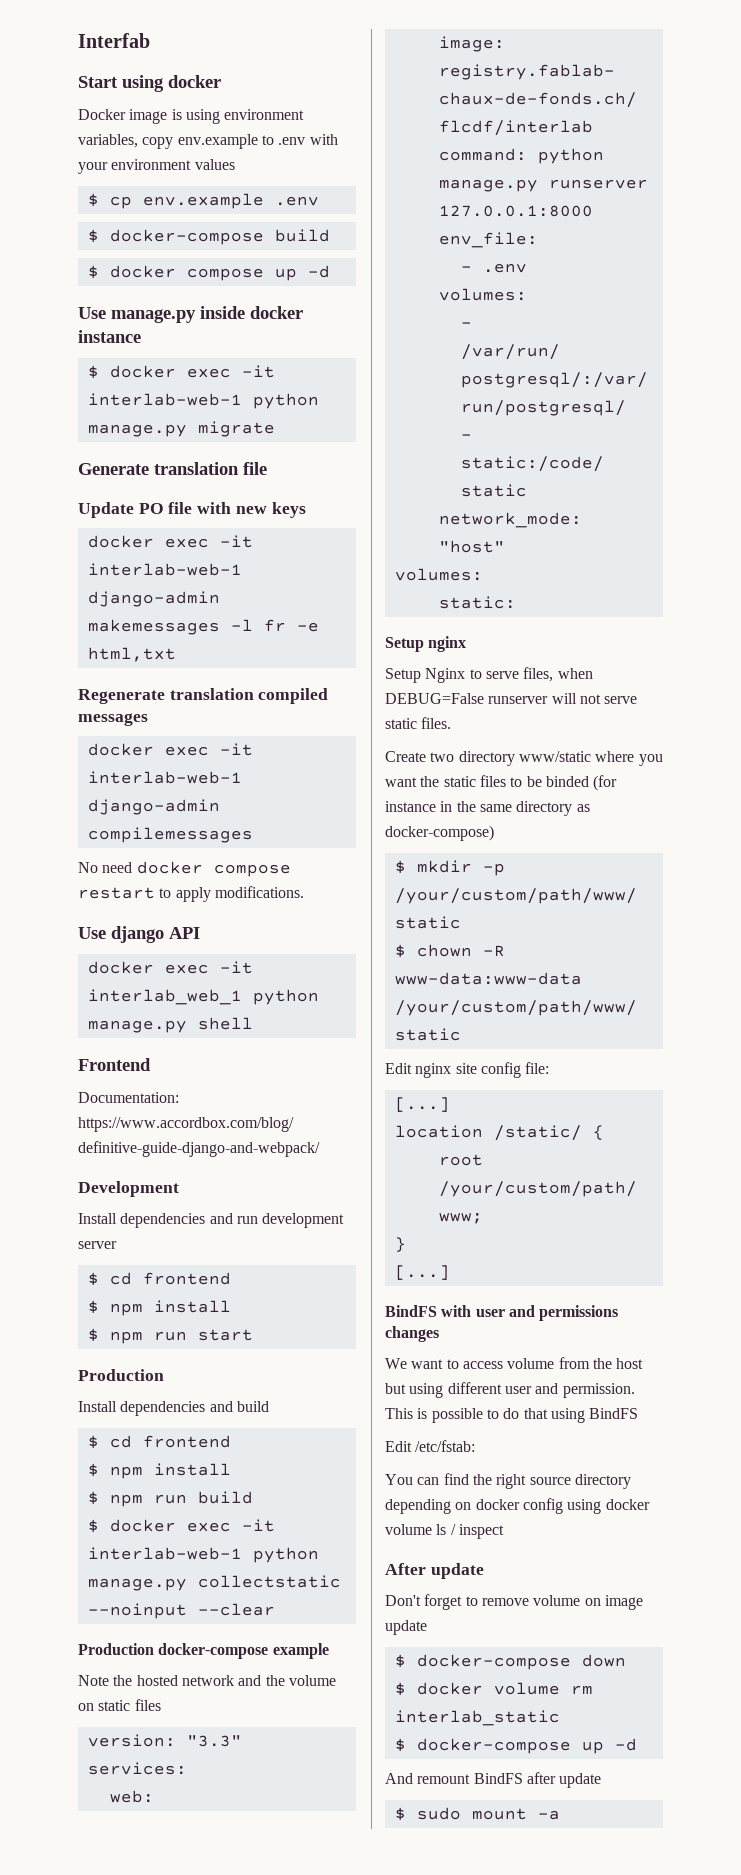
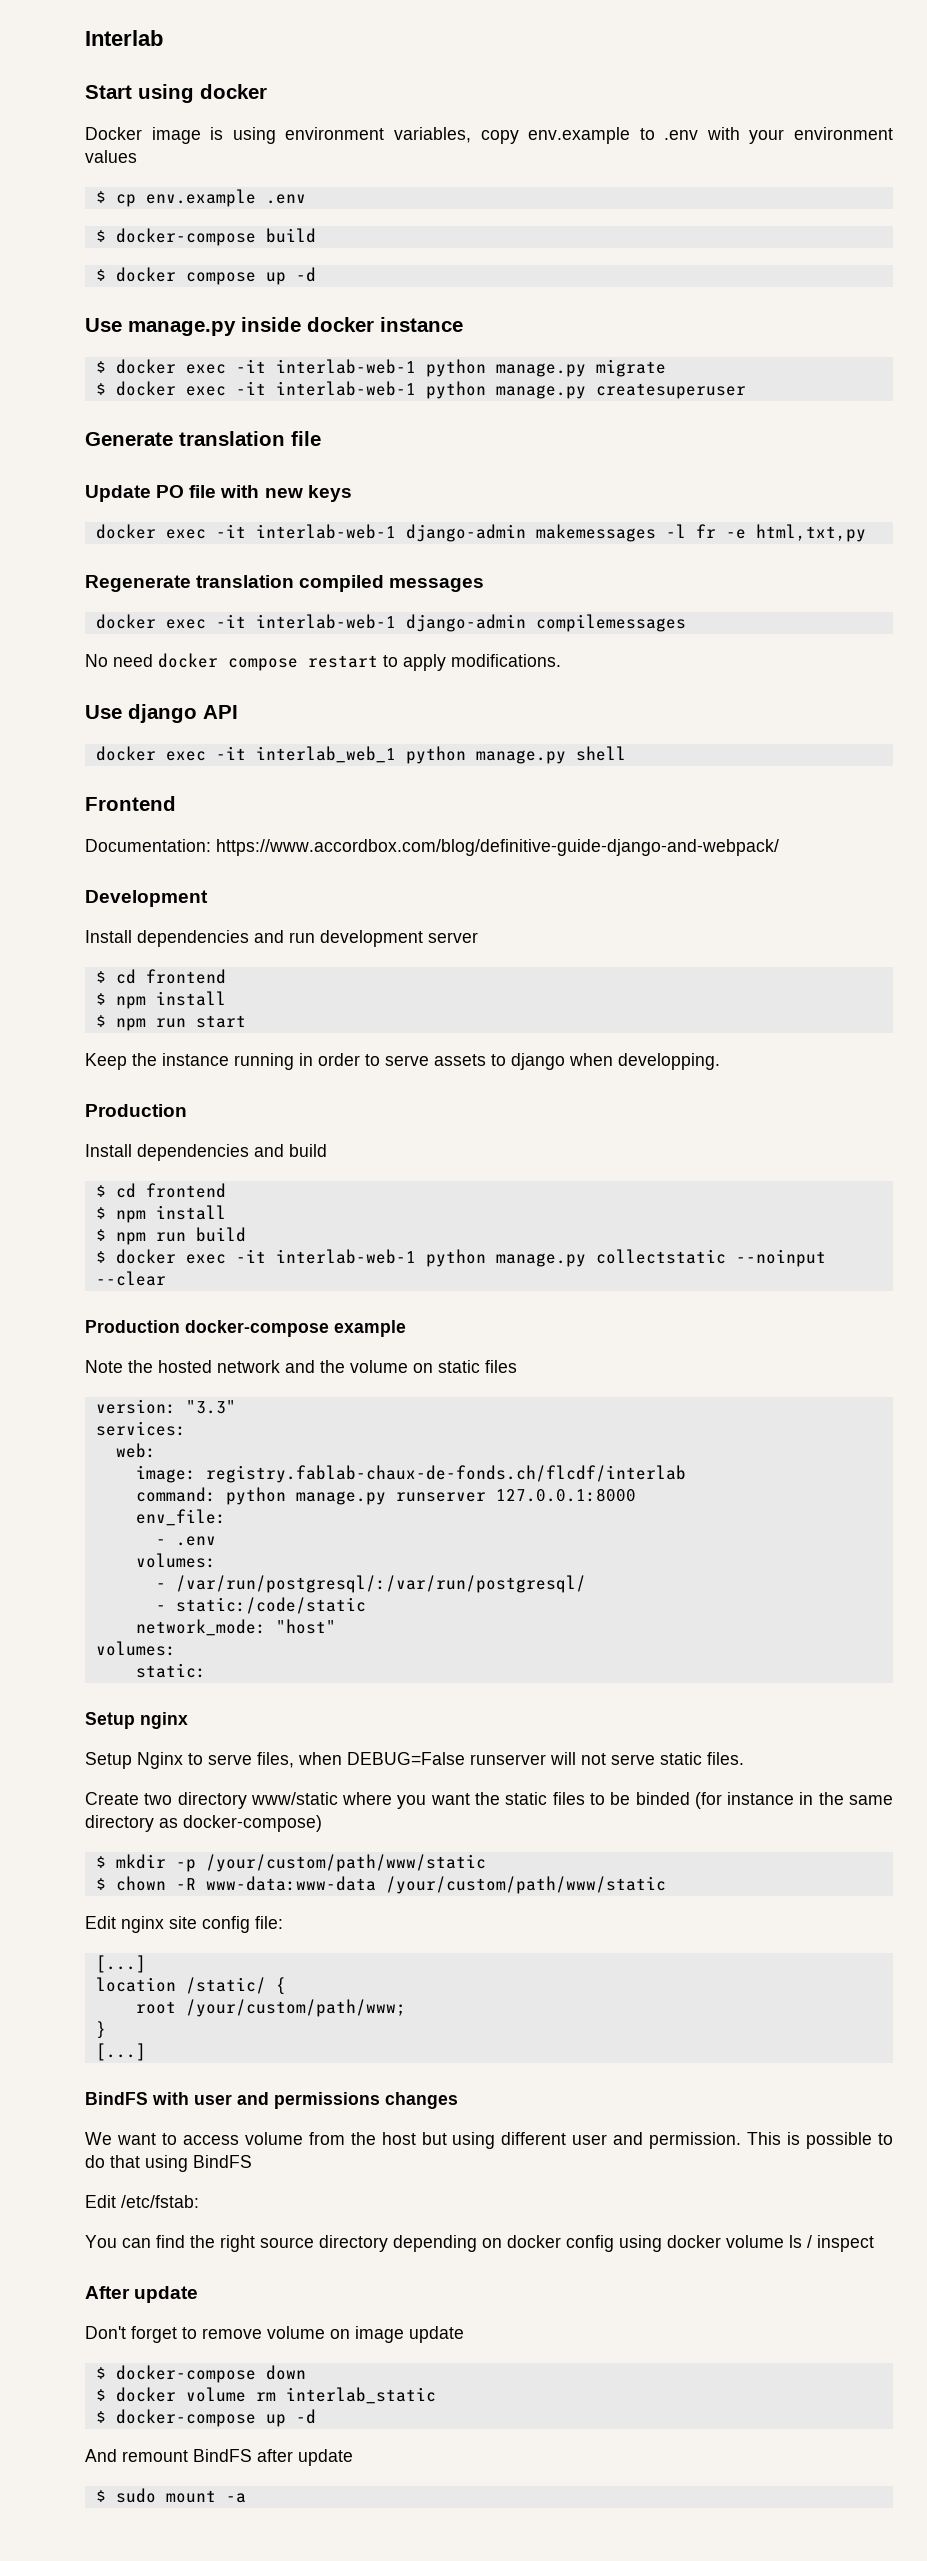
[78,33,150,48] Interfab -> [85,30,163,46] Interlab
(275, 429) none -> [95,381,746,399] // $ docker exec -it interlab-web-1 python manage.py createsuperuser
[87,647,176,662] html,txt -> [755,524,866,542] html,txt,py
(253, 1335) none -> [85,1053,720,1070] // Keep the instance running in order to serve assets to django when developping.

